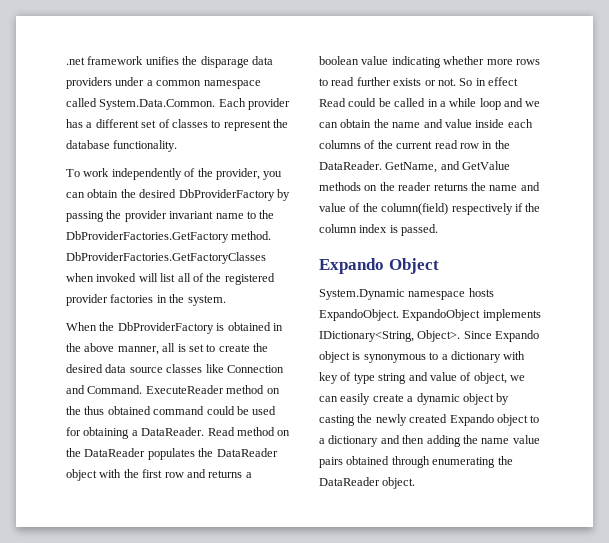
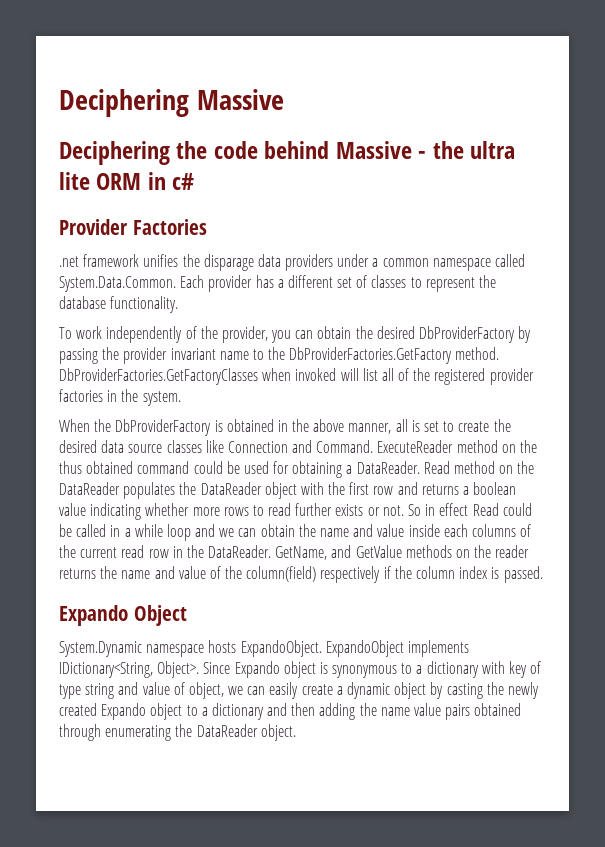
(66, 61) none -> [59,89,284,117] [59,141,516,165] [59,172,195,190] [59,219,207,235] Deciphering Massive // Deciphering the code behind Massive - the ultra lite ORM in c# // Provider Factories //

